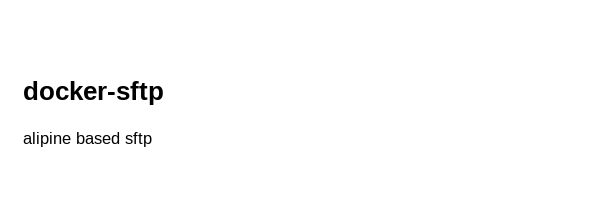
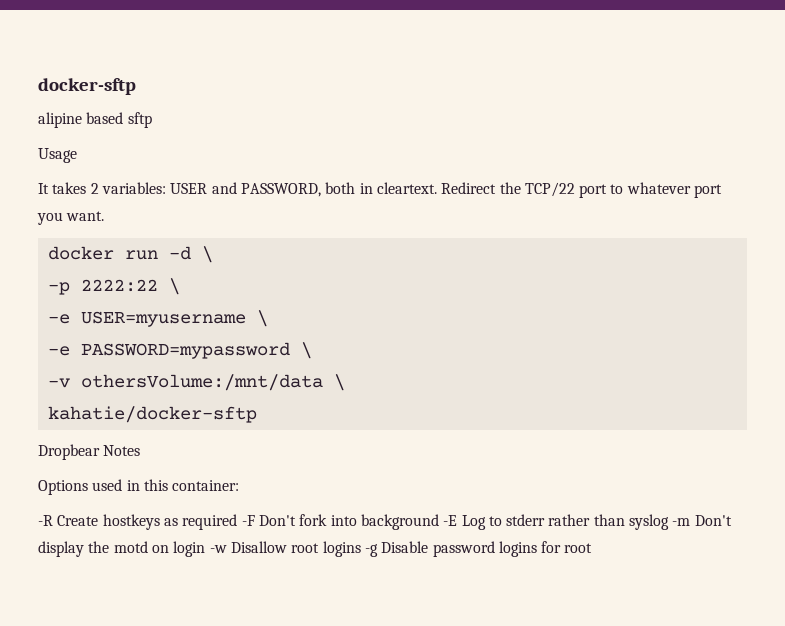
(152, 139) none -> [38,148,77,163] [38,182,723,198] [37,211,105,225] [47,246,213,263] [47,278,180,295] [47,310,268,327] [47,342,312,359] [47,374,345,391] [47,406,257,423] [38,444,141,460] [38,479,240,495] [38,514,732,530] [38,541,593,557] // Usage // It takes 2 variables: USER and PASSWORD, both in cleartext. Redirect the TCP/22 port to whatever port you want. // docker run -d \ // -p 2222:22 \ // -e USER=myusername \ // -e PASSWORD=mypassword \ // -v othersVolume:/mnt/data \ // kahatie/docker-sftp // Dropbear Notes // Options used in this container: // -R Create hostkeys as required -F Don't fork into background -E Log to stderr rather than syslog -m Don't display the motd on login -w Disallow root logins -g Disable password logins for root

